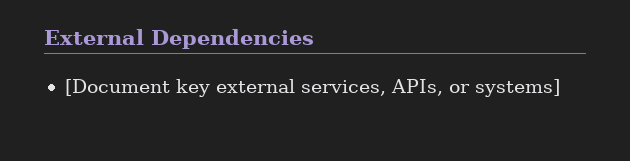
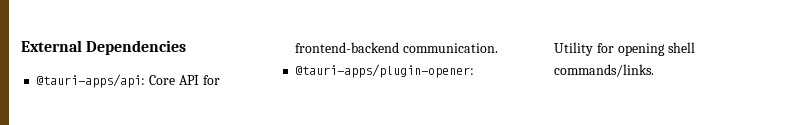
[64,79,560,97] [Document key external services, APIs, or systems] -> [36,74,220,88] [295,42,499,53] [295,64,475,78] [554,42,695,56] [554,64,655,77] @tauri-apps/api: Core API for frontend-backend communication. // @tauri-apps/plugin-opener: Utility for opening shell commands/links.

